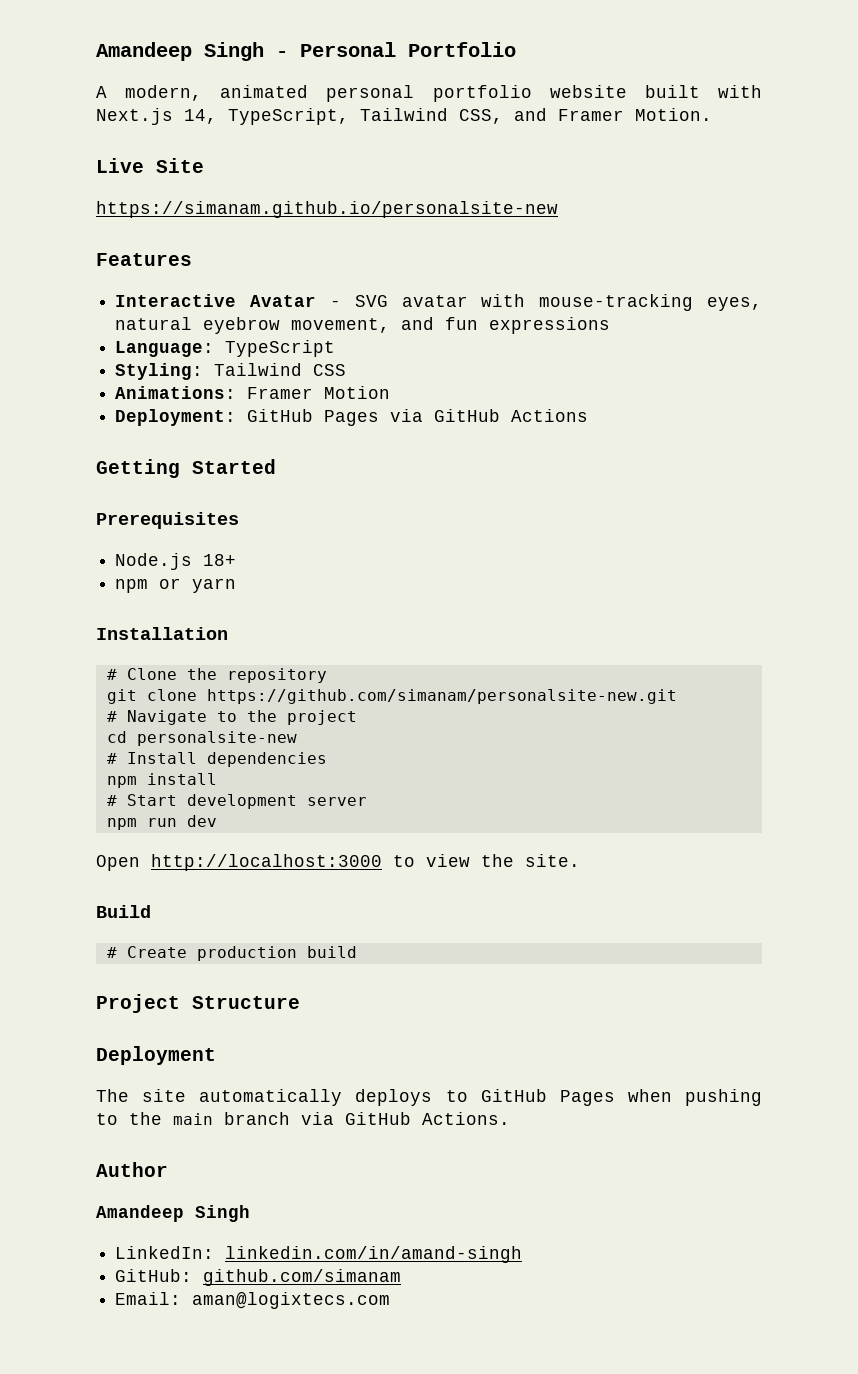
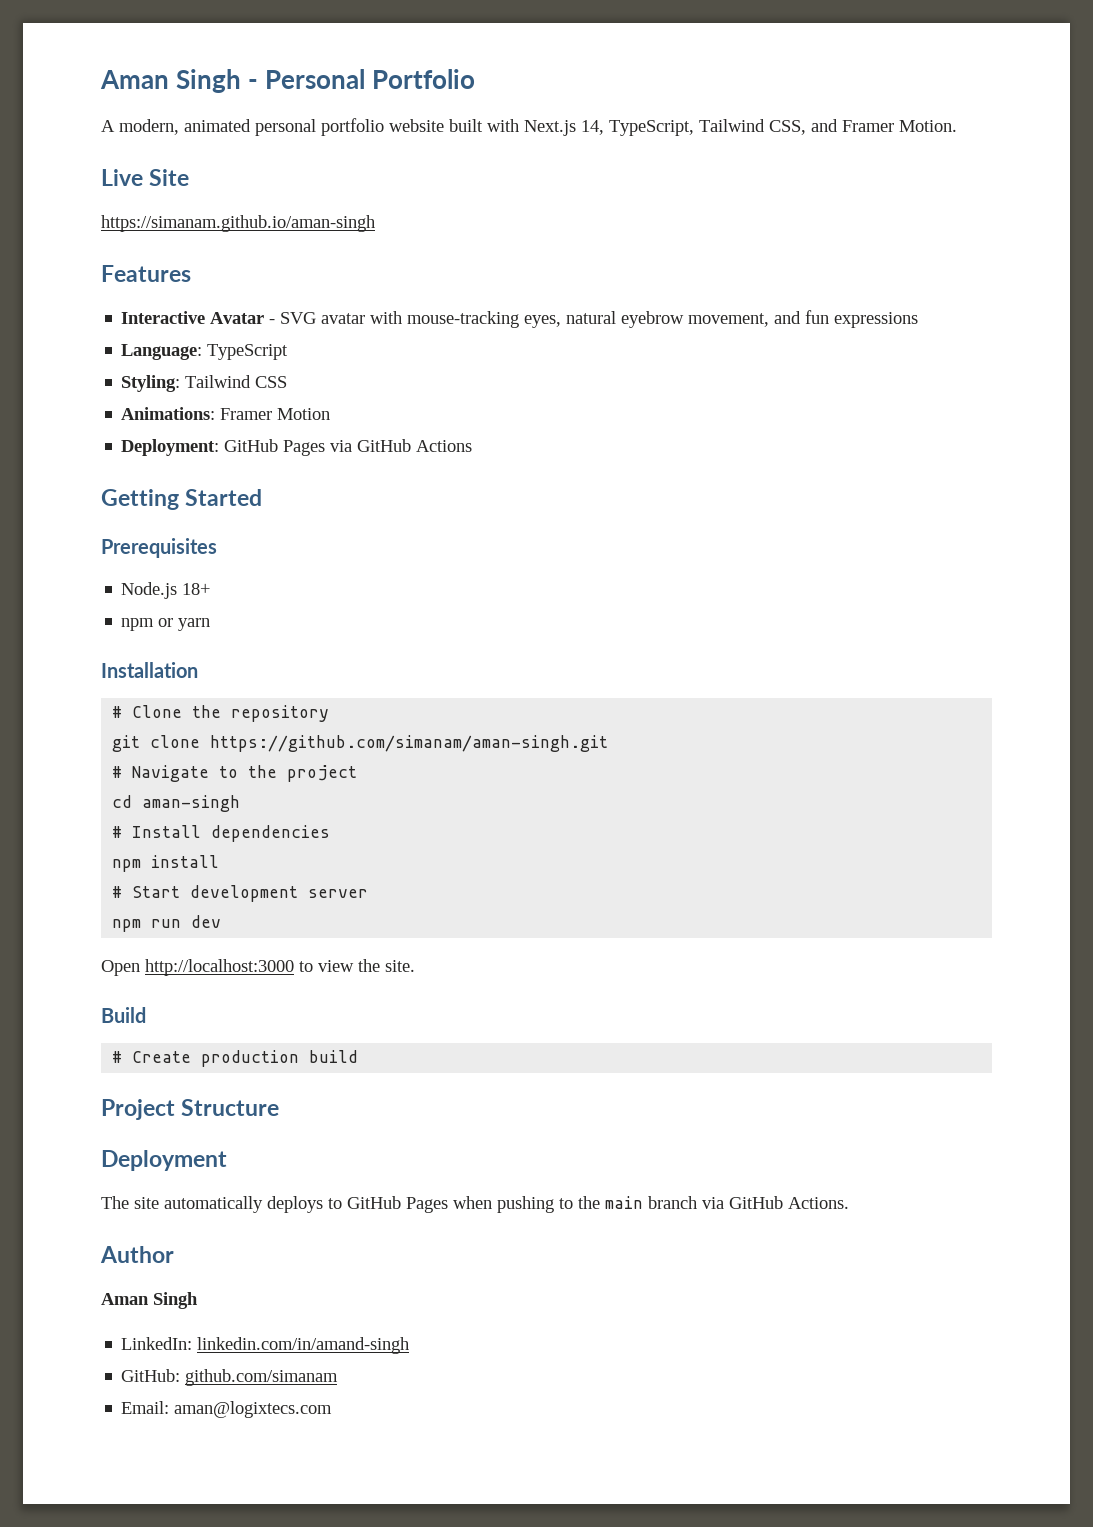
[96,42,192,61] Amandeep -> [100,70,169,89] Aman
[96,201,558,218] https://simanam.github.io/personalsite-new -> [101,215,375,232] https://simanam.github.io/aman-singh
[206,689,677,704] https://github.com/simanam/personalsite-new.git -> [210,735,609,752] https://github.com/simanam/aman-singh.git
[136,731,297,746] personalsite-new -> [142,795,241,812] aman-singh
[96,1205,184,1222] Amandeep -> [101,1293,149,1305] Aman

